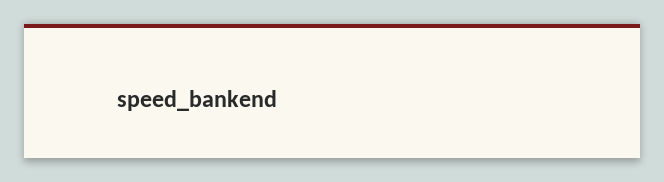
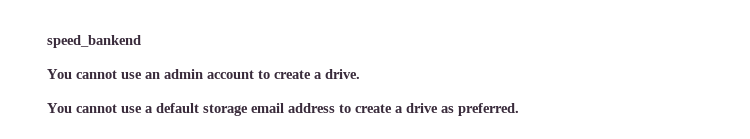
(277, 100) none -> [47,69,360,79] [47,103,519,116] // You cannot use an admin account to create a drive. // You cannot use a default storage email address to create a drive as preferred.

